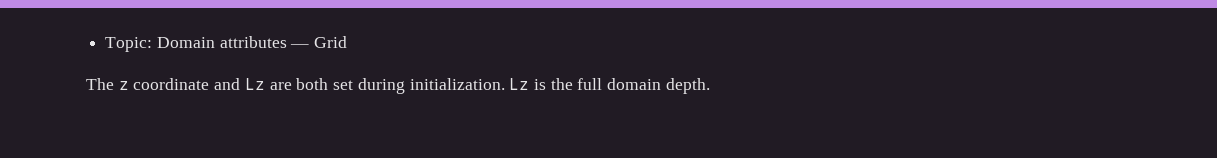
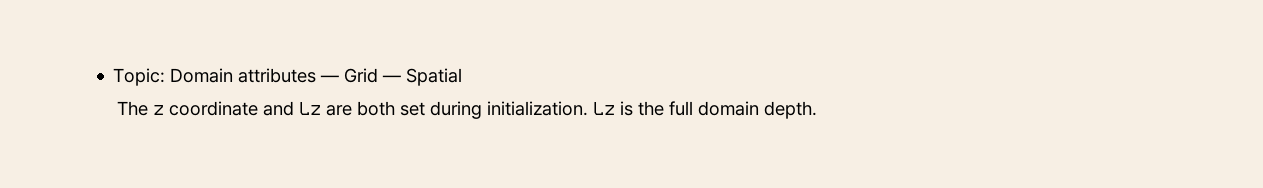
(348, 42) none -> [382,68,463,86] — Spatial

